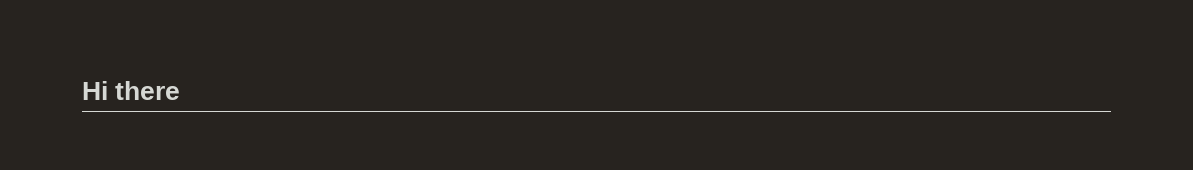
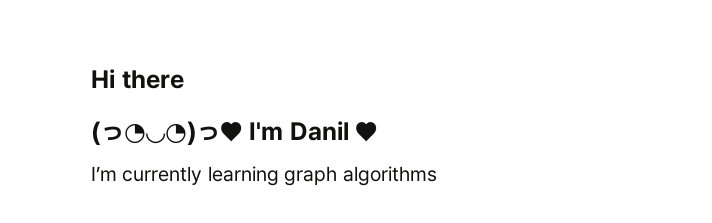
(181, 90) none -> [91,121,378,145] [91,166,437,186] // (っ◔◡◔)っ♥ I'm Danil ♥ // I’m currently learning graph algorithms

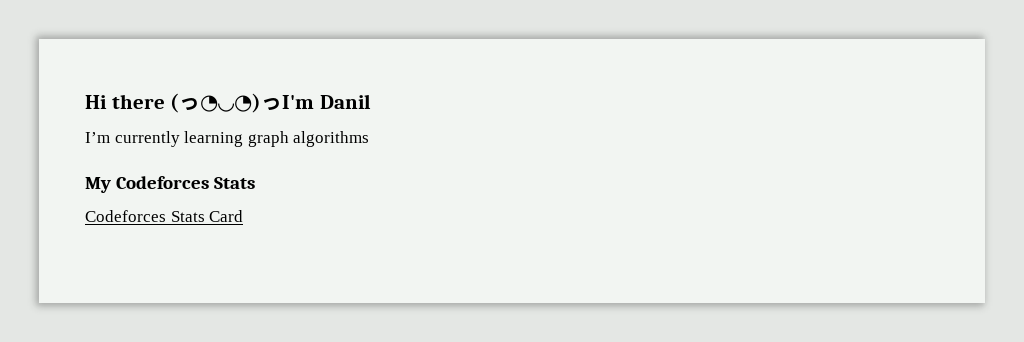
(184, 79) // -> (165, 101) none
[220,122,242,142] ♥ -> (283, 104) none
[355,122,378,142] ♥ -> (371, 101) none
(437, 176) none -> [85,176,256,193] [85,210,244,222] // My Codeforces Stats // Codeforces Stats Card

